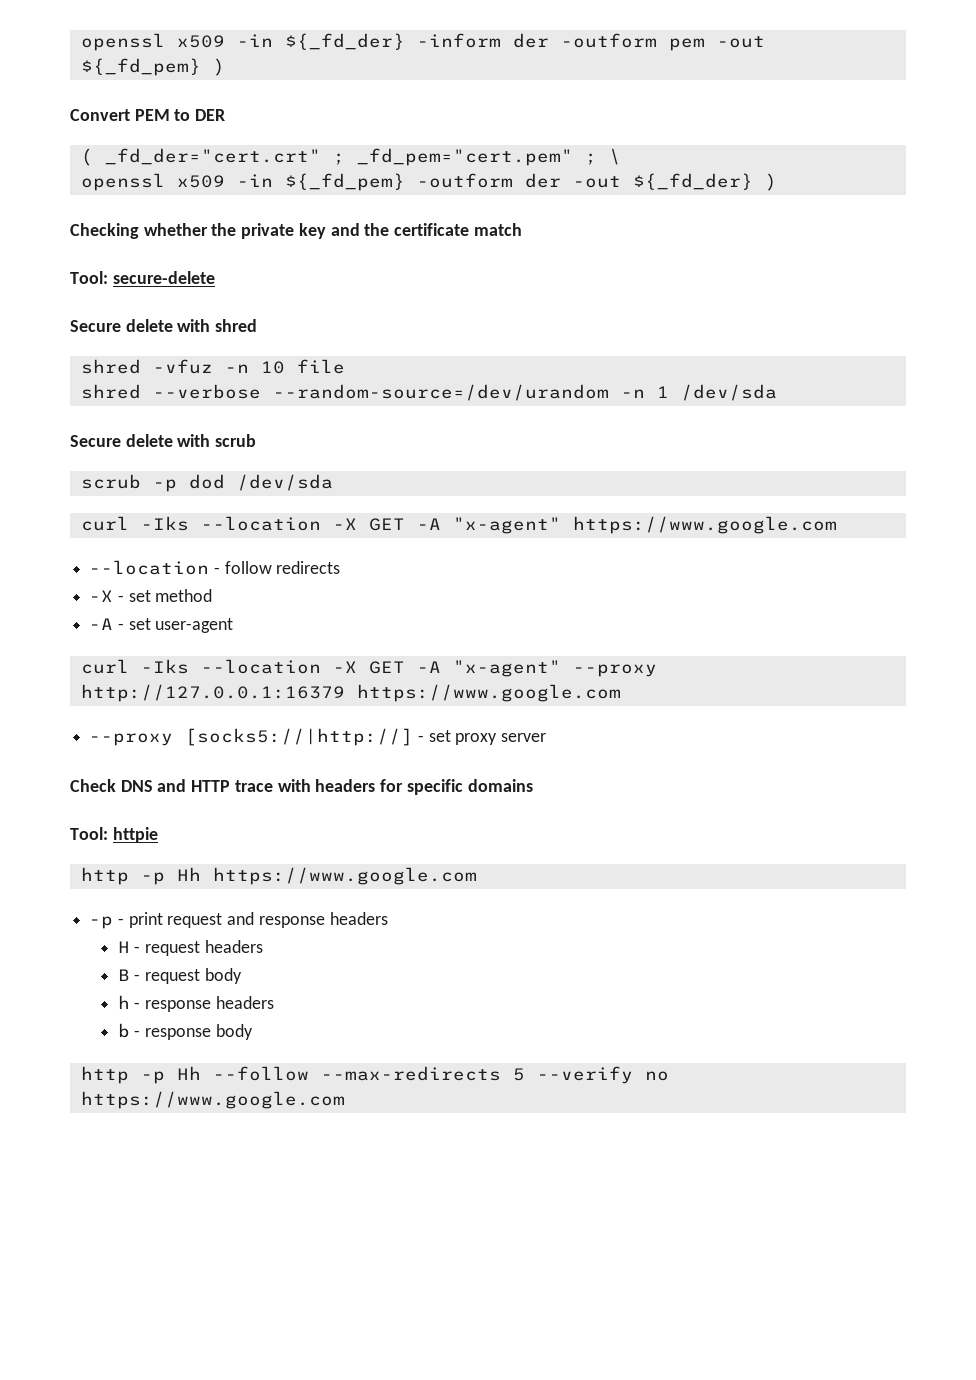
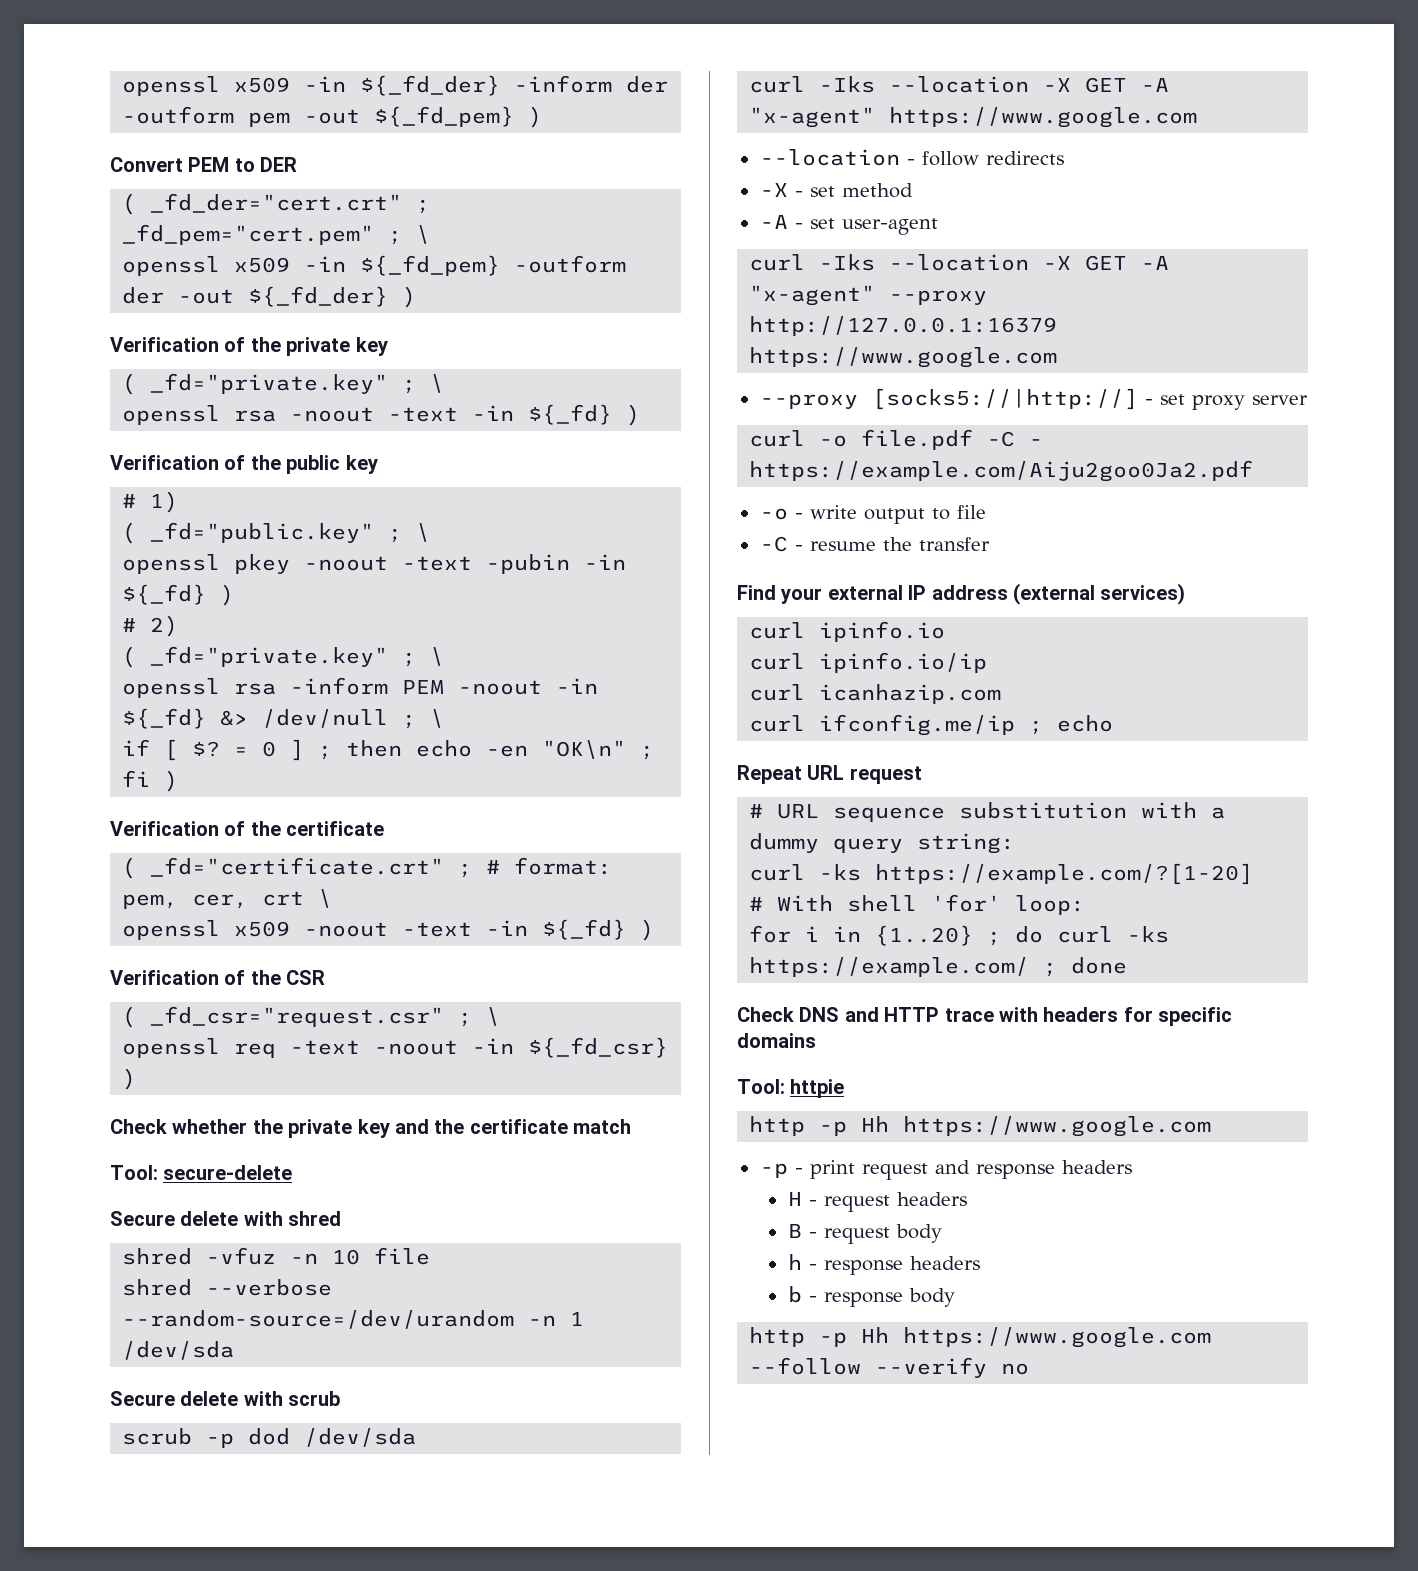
[70,223,139,239] Checking -> [110,337,388,356] [122,373,445,395] [122,404,641,426] [110,455,378,474] [122,491,179,513] [122,522,431,544] [122,554,627,574] [122,584,235,606] [122,615,179,637] [122,646,445,668] [122,677,599,698] [122,708,445,729] [122,739,655,761] [122,770,179,792] [110,821,385,836] [122,857,613,879] [122,889,333,909] [122,919,655,941] [110,970,326,985] [122,1006,501,1028] [122,1037,669,1058] [122,1068,137,1090] [110,1119,167,1134] Verification of the private key // ( _fd="private.key" ; \ // openssl rsa -noout -text -in ${_fd} ) // Verification of the public key // # 1) // ( _fd="public.key" ; \ // openssl pkey -noout -text -pubin -in ${_fd} ) // # 2) // ( _fd="private.key" ; \ // openssl rsa -inform PEM -noout -in ${_fd} &> /dev/null ; \ // if [ $? = 0 ] ; then echo -en "OK\n" ; fi ) // Verification of the certificate // ( _fd="certificate.crt" ; # format: pem, cer, crt \ // openssl x509 -noout -text -in ${_fd} ) // Verification of the CSR // ( _fd_csr="request.csr" ; \ // openssl req -text -noout -in ${_fd_csr} ) // Check
(547, 737) none -> [749,429,1044,450] [749,460,1254,482] [759,505,986,524] [759,536,990,552] [737,583,1186,605] [749,621,946,642] [749,652,988,673] [749,684,1002,704] [749,714,1114,736] [737,765,922,784] [749,802,1226,822] [749,833,1016,854] [749,863,1254,885] [749,894,1086,915] [749,925,1170,946] [749,957,1128,977] // curl -o file.pdf -C - https://example.com/Aiju2goo0Ja2.pdf // -o - write output to file // -C - resume the transfer // Find your external IP address (external services) // curl ipinfo.io // curl ipinfo.io/ip // curl icanhazip.com // curl ifconfig.me/ip ; echo // Repeat URL request // # URL sequence substitution with a dummy query string: // curl -ks https://example.com/?[1-20] // # With shell 'for' loop: // for i in {1..20} ; do curl -ks https://example.com/ ; done
[212,1066,525,1081] --follow --max-redirects 5 -> [903,1327,1212,1348] [749,1357,862,1375] https://www.google.com --follow
[80,1091,345,1109] https://www.google.com -> (1030, 1369) none

